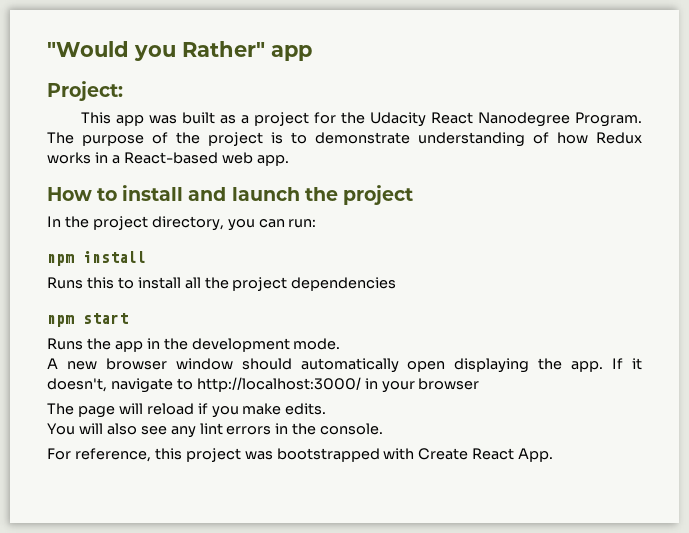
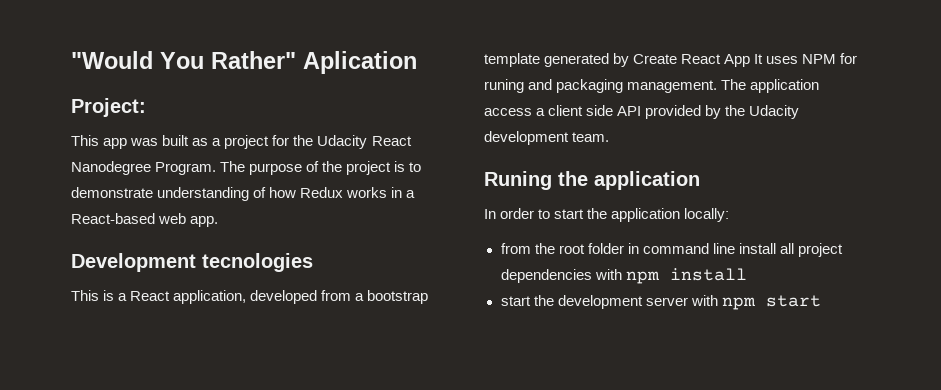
[134,41,312,61] you Rather" app -> [160,51,417,74] You Rather" Aplication
[47,185,413,205] [47,216,317,231] [47,251,146,266] [47,277,397,291] [47,313,128,327] [47,338,341,352] [47,358,642,373] [47,377,480,393] [47,403,327,418] [47,423,384,438] [47,448,554,462] How to install and launch the project // In the project directory, you can run: // npm install // Runs this to install all the project dependencies // npm start // Runs the app in the development mode. // A new browser window should automatically open displaying the app. If it doesn't, navigate to http://localhost:3000/ in your browser // The page will reload if you make edits. // You will also see any lint errors in the console. // For reference, this project was bootstrapped with Create React App. -> [71,253,313,272] [71,290,429,304] [484,53,858,67] [484,79,820,93] [484,105,800,119] [484,131,610,145] [484,171,700,190] [484,208,730,222] [500,243,843,257] [500,268,747,284] [500,295,821,310] Development tecnologies // This is a React application, developed from a bootstrap template generated by Create React App It uses NPM for runing and packaging management. The application access a client side API provided by the Udacity development team. // Runing the application // In order to start the application locally: // from the root folder in command line install all project dependencies with npm install // start the development server with npm start

